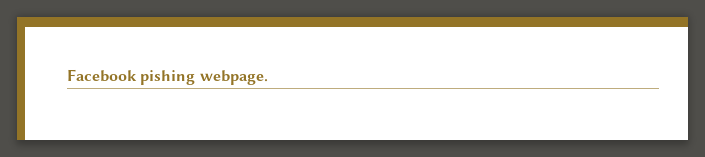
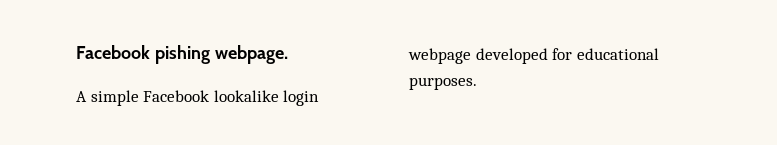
(268, 77) none -> [76,90,320,106] [408,48,659,64] [409,77,477,90] // A simple Facebook lookalike login webpage developed for educational purposes.

